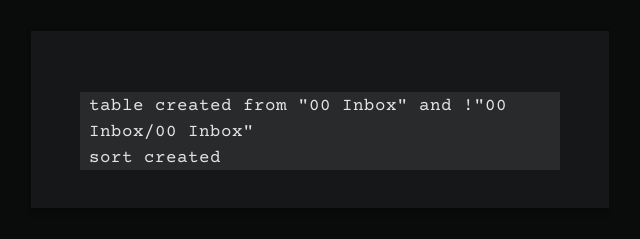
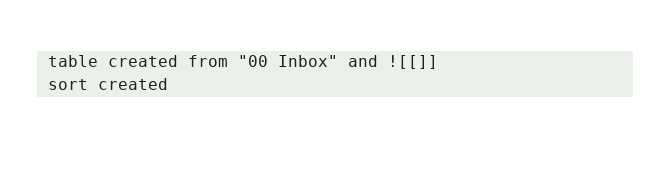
[463,99,508,111] [89,124,255,140] !"00 Inbox/00 Inbox" -> [387,55,438,69] ![[]]

